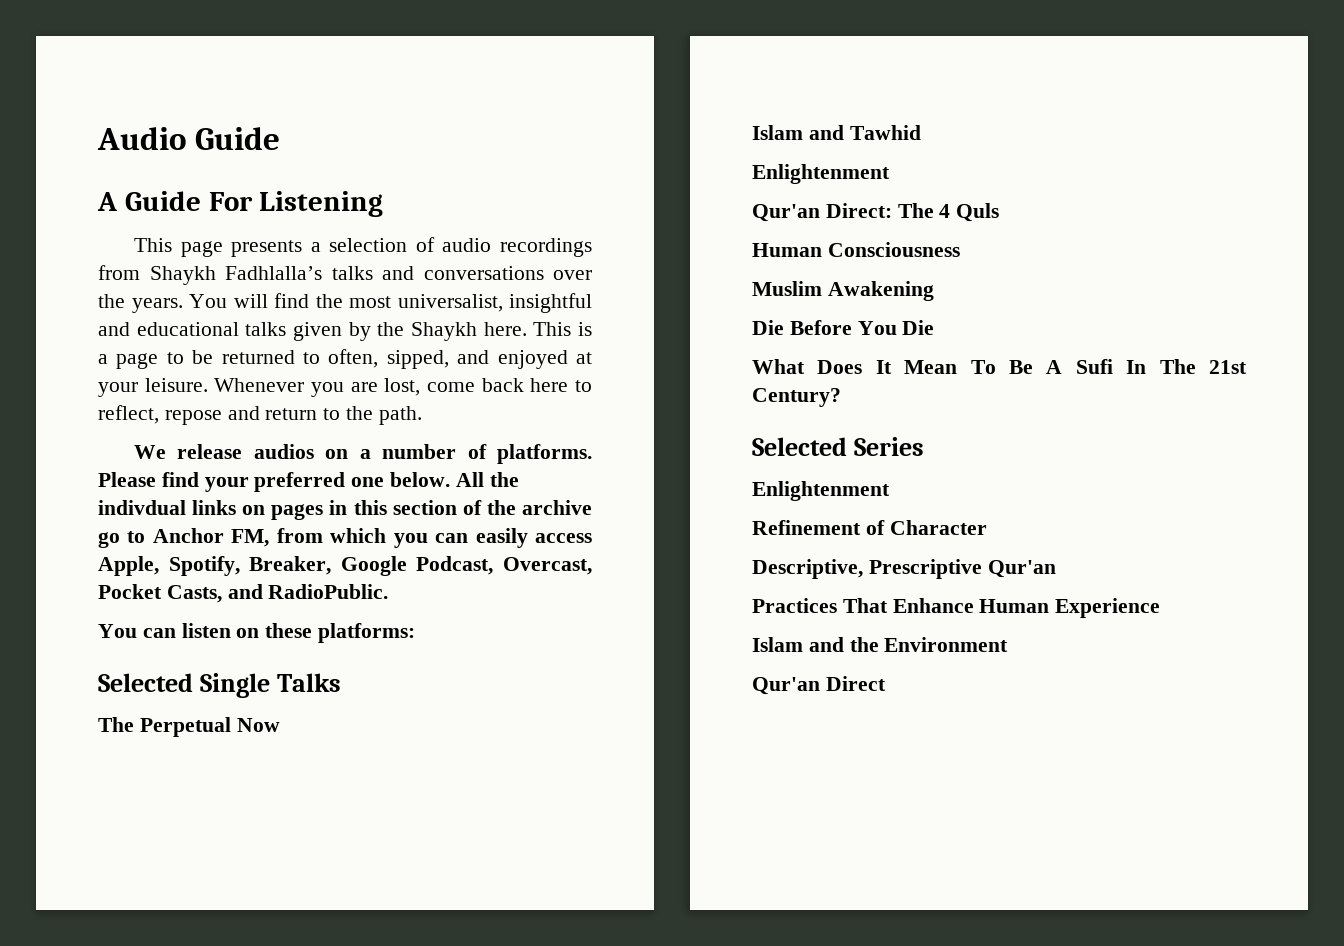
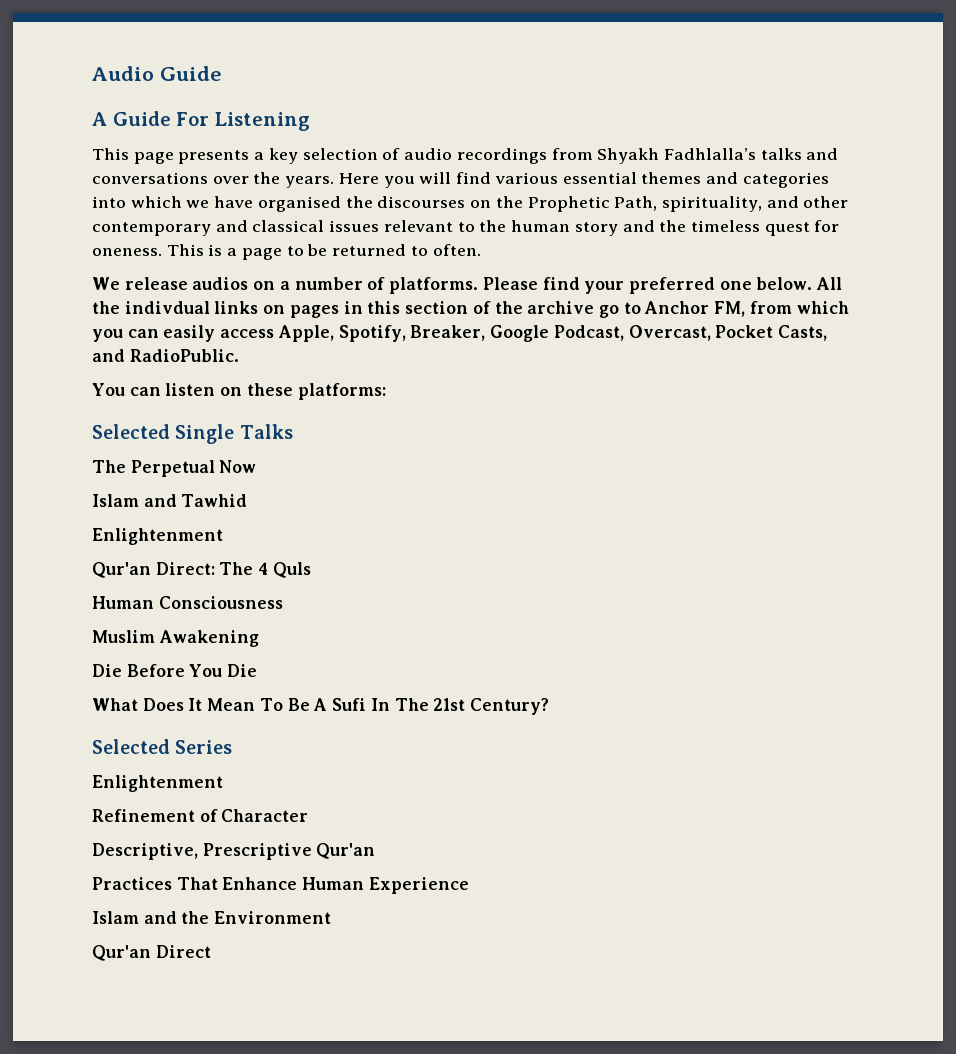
(321, 247) none -> [268,148,298,164] key
[149,266,216,285] Shaykh -> [597,148,660,164] Shyakh
[189,293,592,313] [98,322,527,341] You will find the most universalist, insightful and educational talks given by the Shaykh here. -> [338,172,829,188] [92,196,849,212] [92,220,840,236] [92,248,162,256] Here you will find various essential themes and categories into which we have organised the discourses on the Prophetic Path, spirituality, and other contemporary and classical issues relevant to the human story and the timeless quest for oneness.
[328,349,592,369] [98,378,592,397] [98,405,422,425] often, sipped, and enjoyed at your leisure. Whenever you are lost, come back here to reflect, repose and return to the path. -> [432,244,481,256] often.

